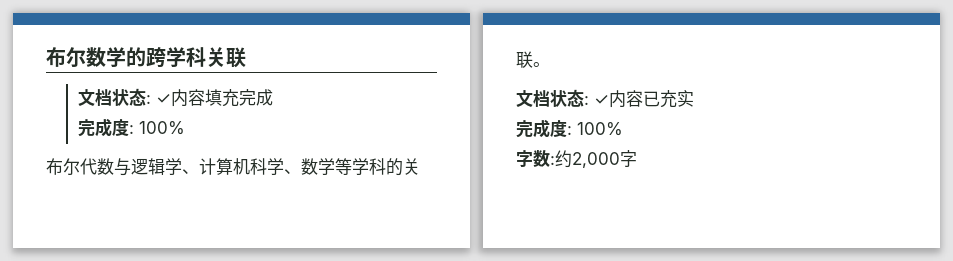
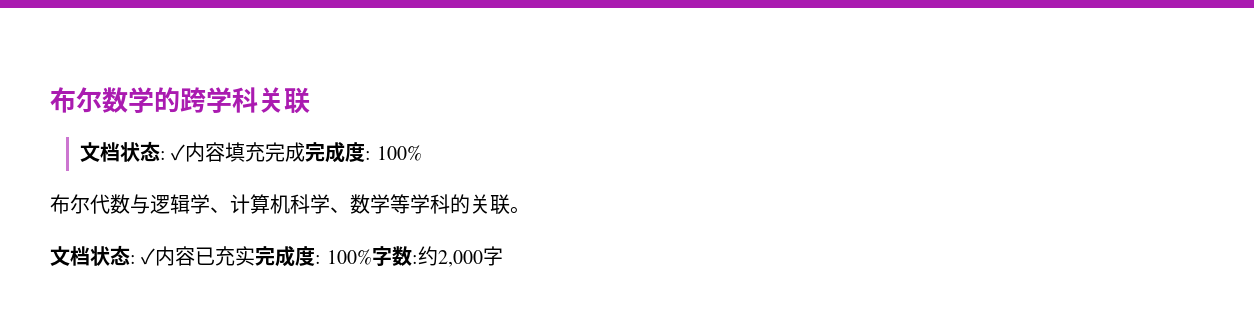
(273, 97) // -> (306, 152) none
[516,119,623,138] // 完成度: 100% // -> [255,245,372,267] 完成度: 100%

